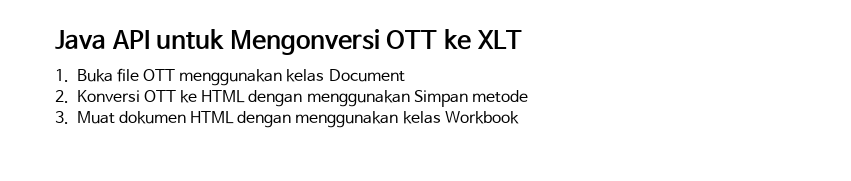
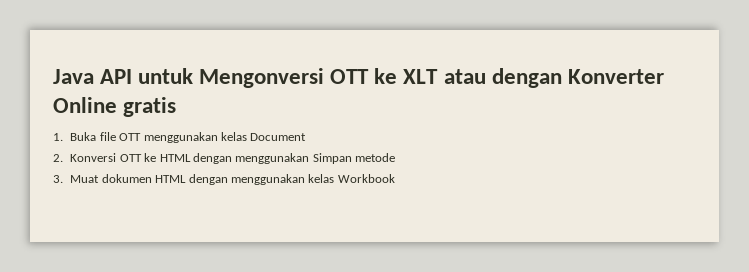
(522, 39) none -> [443,68,664,88] [53,97,177,117] atau dengan Konverter Online gratis

